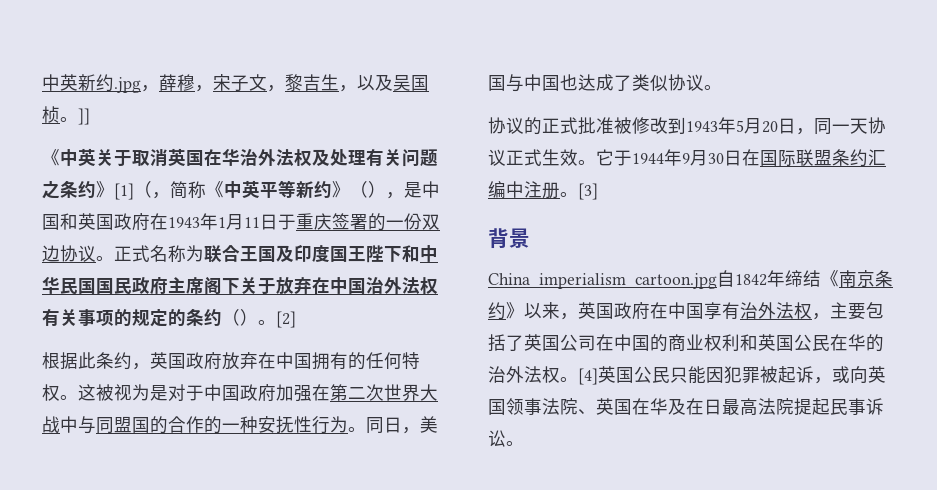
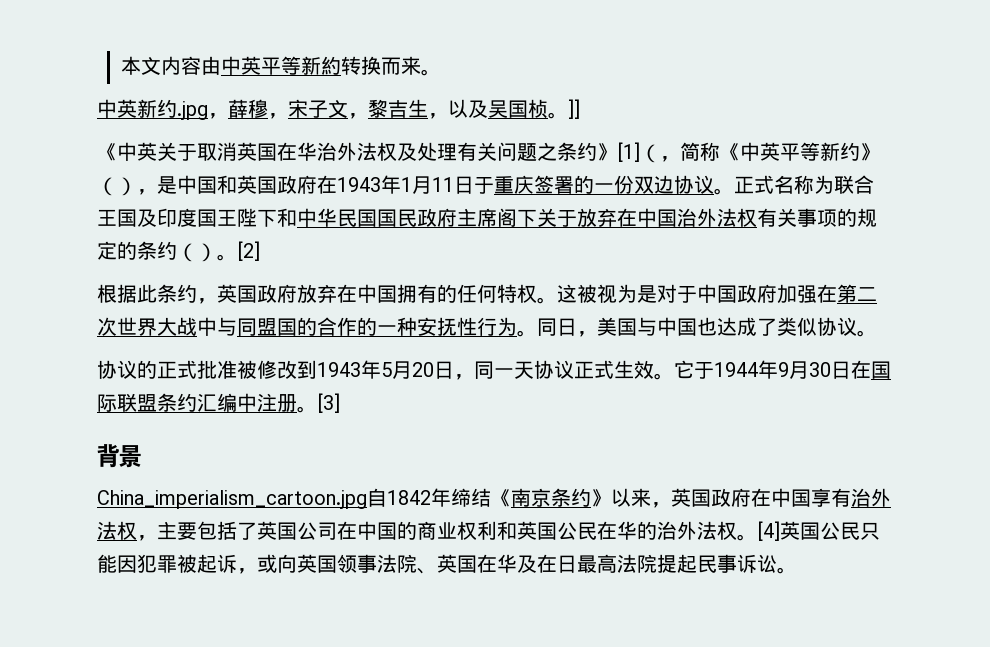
(42, 82) none -> [120,56,441,76] 本文内容由中英平等新約转换而来。 //

